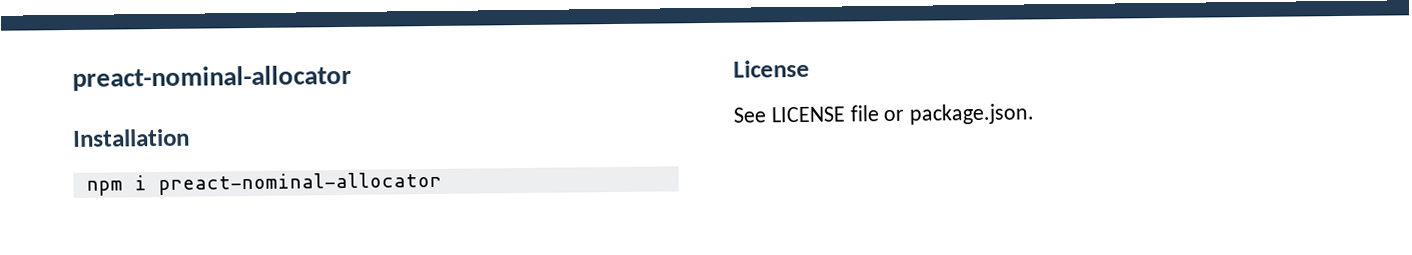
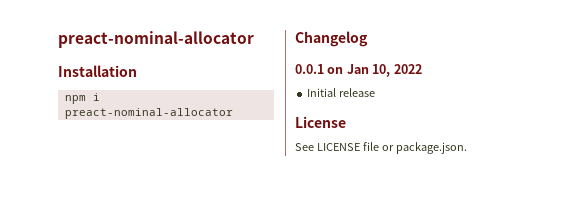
(442, 183) none -> [295,31,368,47] [295,64,422,77] [307,88,376,97] // Changelog // 0.0.1 on Jan 10, 2022 // Initial release

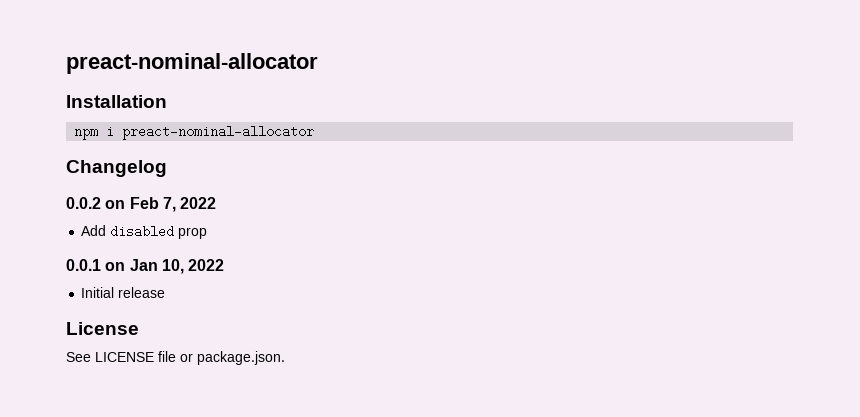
(368, 39) none -> [66,197,217,212] [81,225,208,239] // 0.0.2 on Feb 7, 2022 // Add disabled prop

